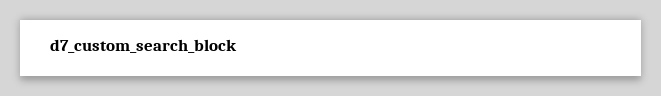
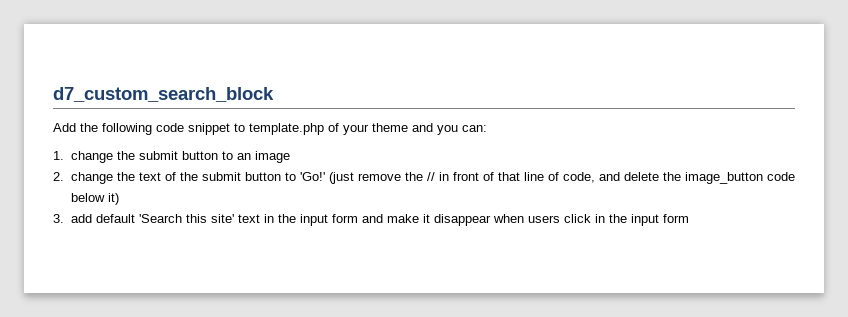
(237, 46) none -> [53,123,487,135] [53,151,290,163] [53,172,795,184] [70,193,119,205] [53,214,689,226] // Add the following code snippet to template.php of your theme and you can: // 1. change the submit button to an image // 2. change the text of the submit button to 'Go!' (just remove the // in front of that line of code, and delete the image_button code below it) // 3. add default 'Search this site' text in the input form and make it disappear when users click in the input form

